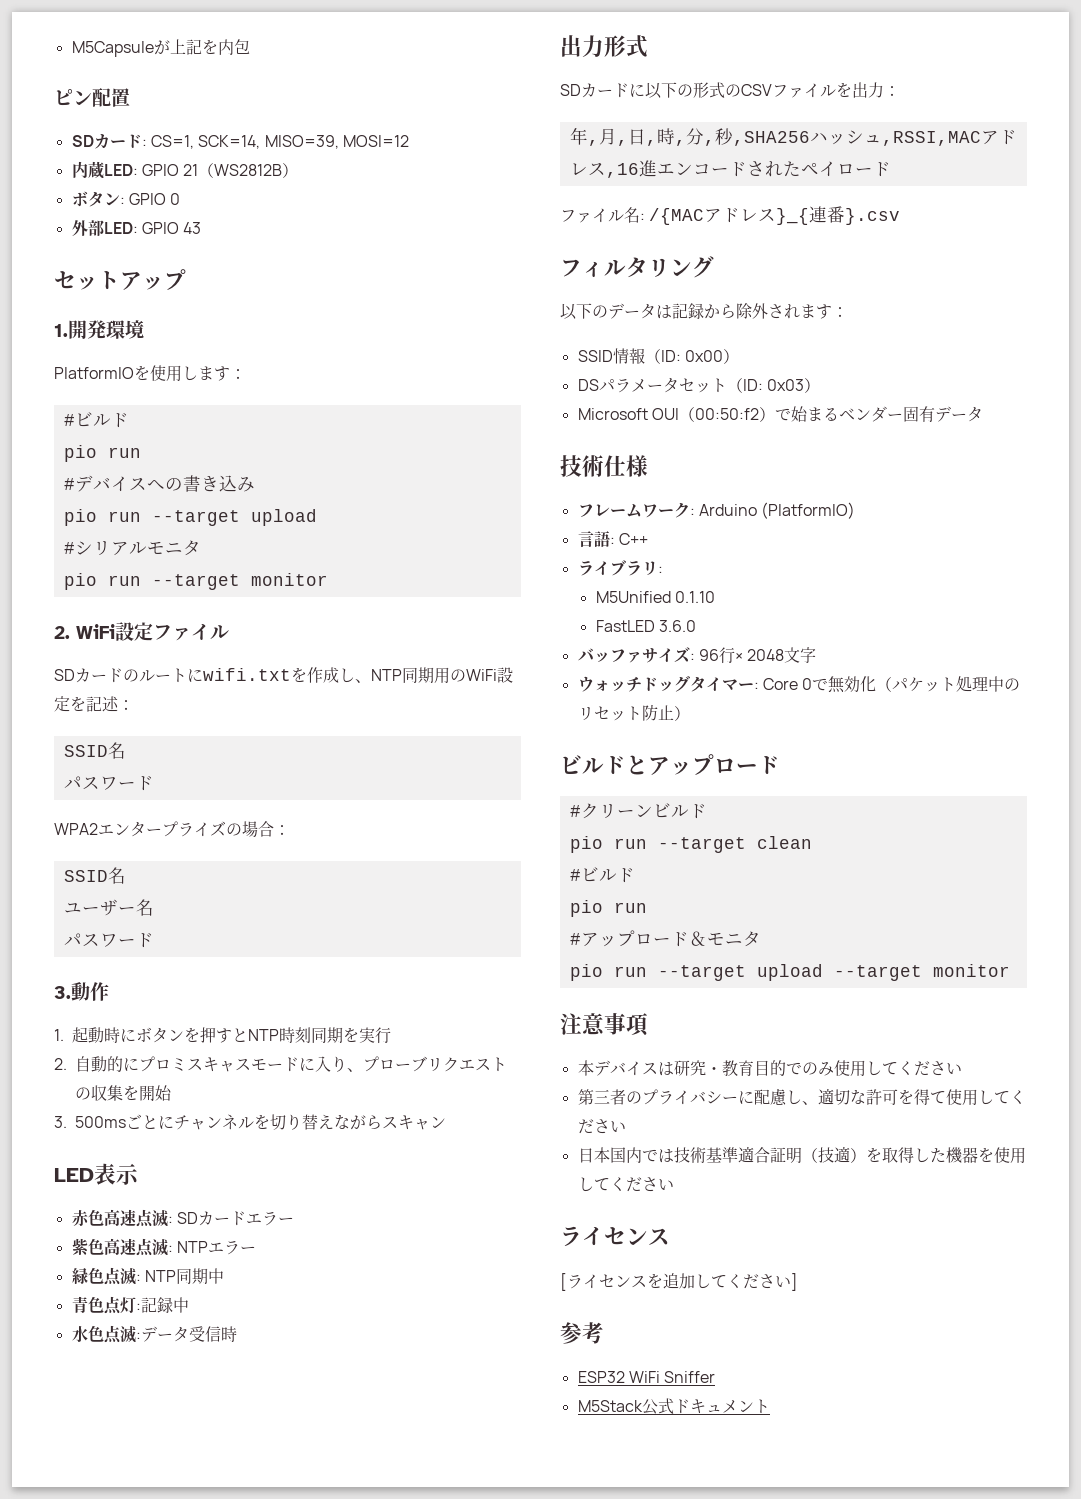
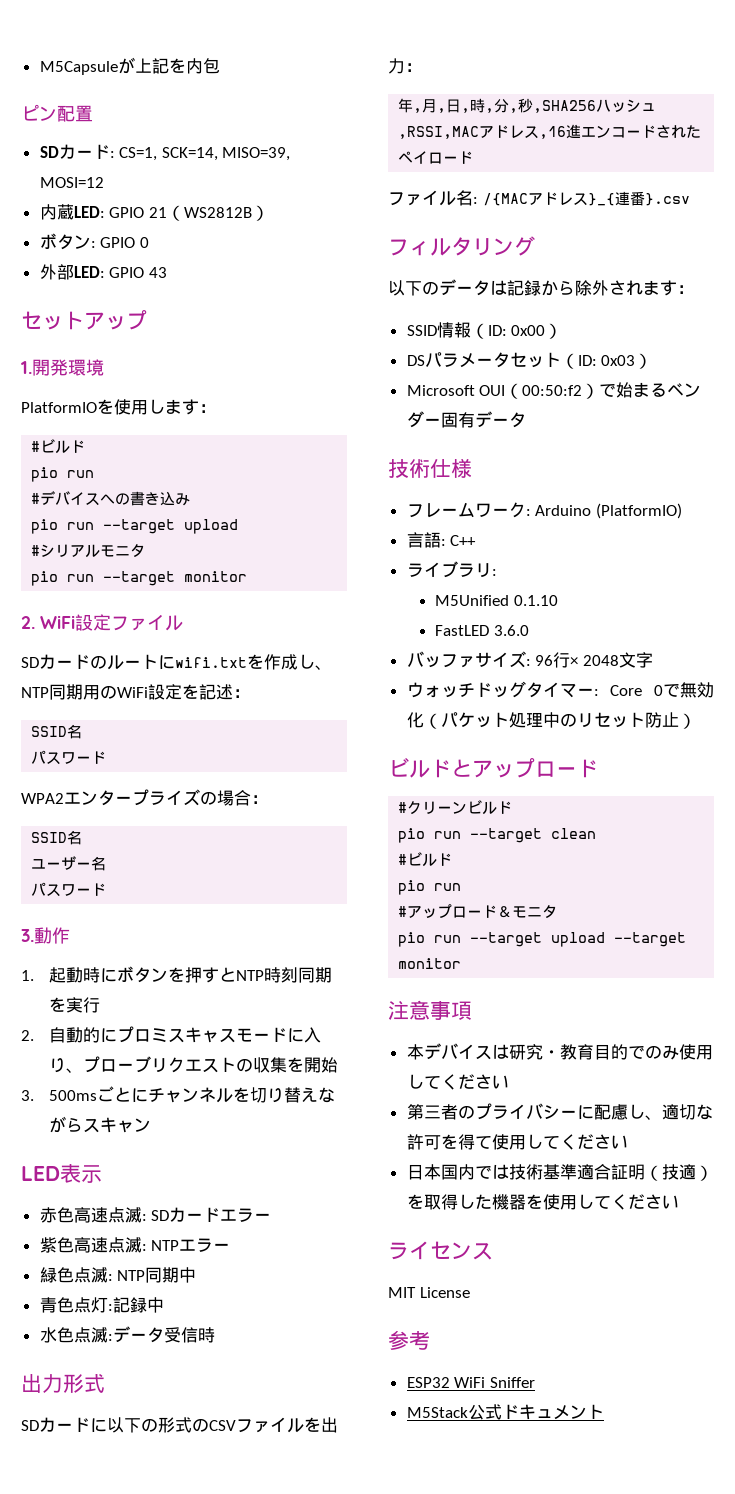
[560,1273,798,1291] [ライセンスを追加してください] -> [388,1287,470,1298] MIT License

